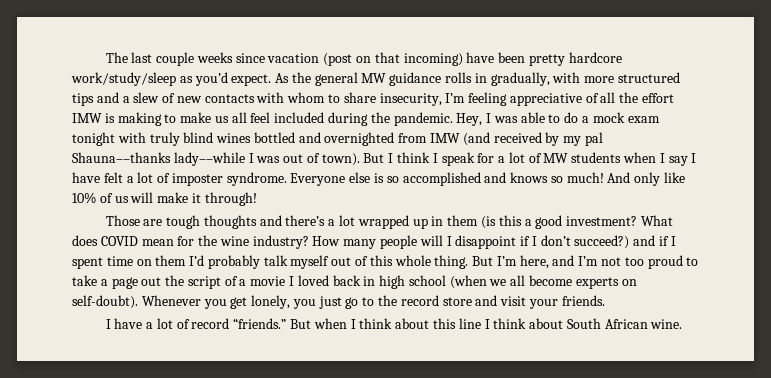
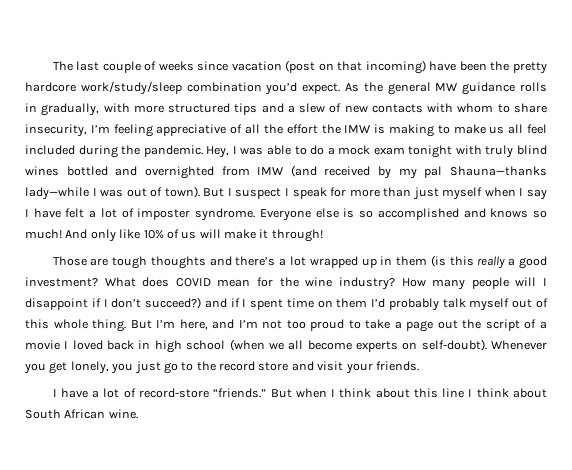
(195, 59) none -> [144,61,157,71] of
(526, 57) none -> [490,61,510,71] the
[179,76,193,83] as -> [186,82,262,92] combination
(675, 98) none -> [321,124,341,134] the
[72,152,245,166] Shauna––thanks lady––while -> [449,166,547,176] [25,187,89,200] Shauna—thanks lady—while
[397,152,431,163] think -> [235,188,282,199] suspect
[498,152,622,163] a lot of MW students -> [349,187,483,200] more than just myself
(522, 220) none -> [477,256,506,269] really
[191,318,230,329] record -> [138,388,209,398] record-store

